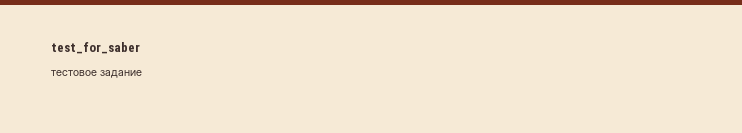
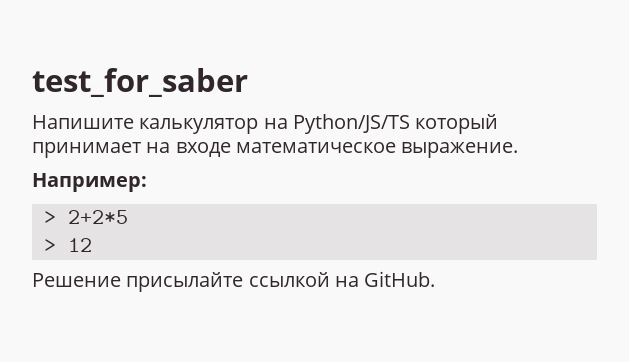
[51,70,142,78] тестовое задание -> [32,114,499,134] [32,142,519,158] [32,173,147,192] [43,210,128,224] [43,238,92,252] [32,271,436,292] Напишите калькулятор на Python/JS/TS который принимает на входе математическое выражение. // Например: // > 2+2*5 // > 12 // Решение присылайте ссылкой на GitHub.

